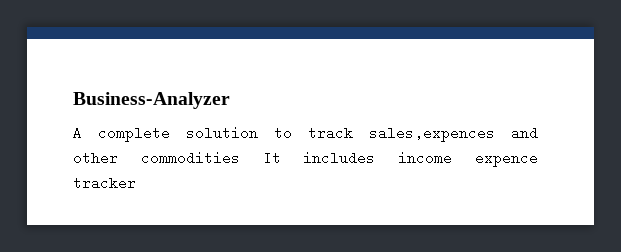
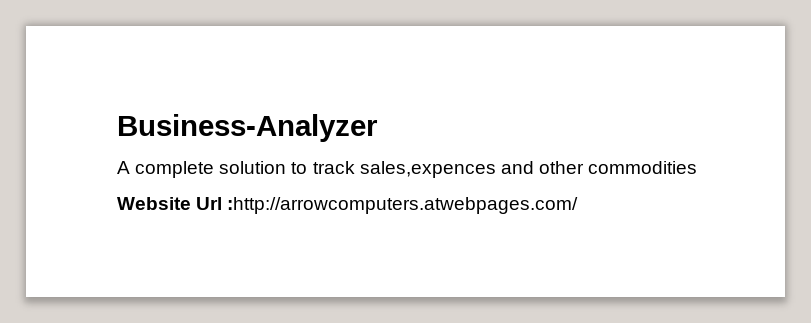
[262,151,538,167] [73,176,136,190] It includes income expence tracker -> [117,197,579,214] // Website Url :http://arrowcomputers.atwebpages.com/

